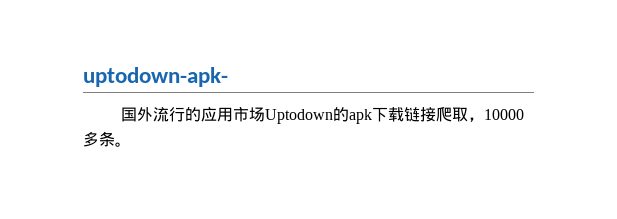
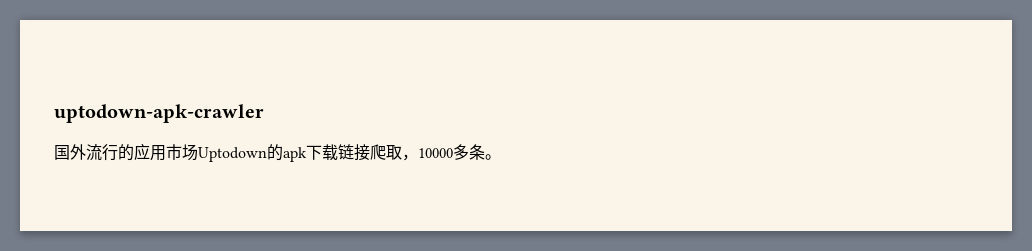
[83,67,228,87] uptodown-apk- -> [54,104,264,123] uptodown-apk-crawler

